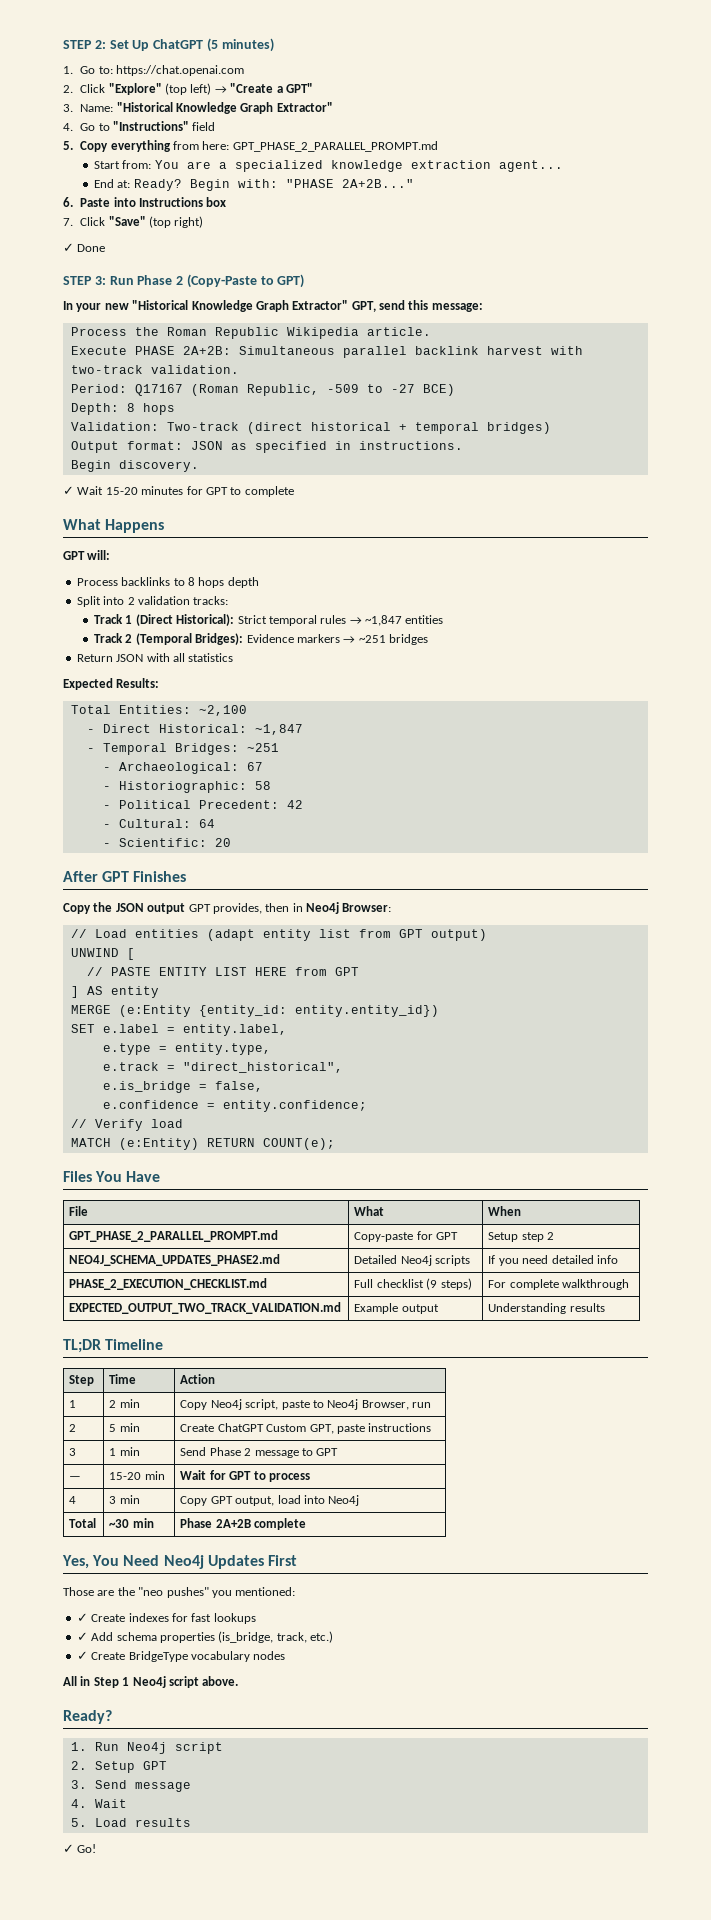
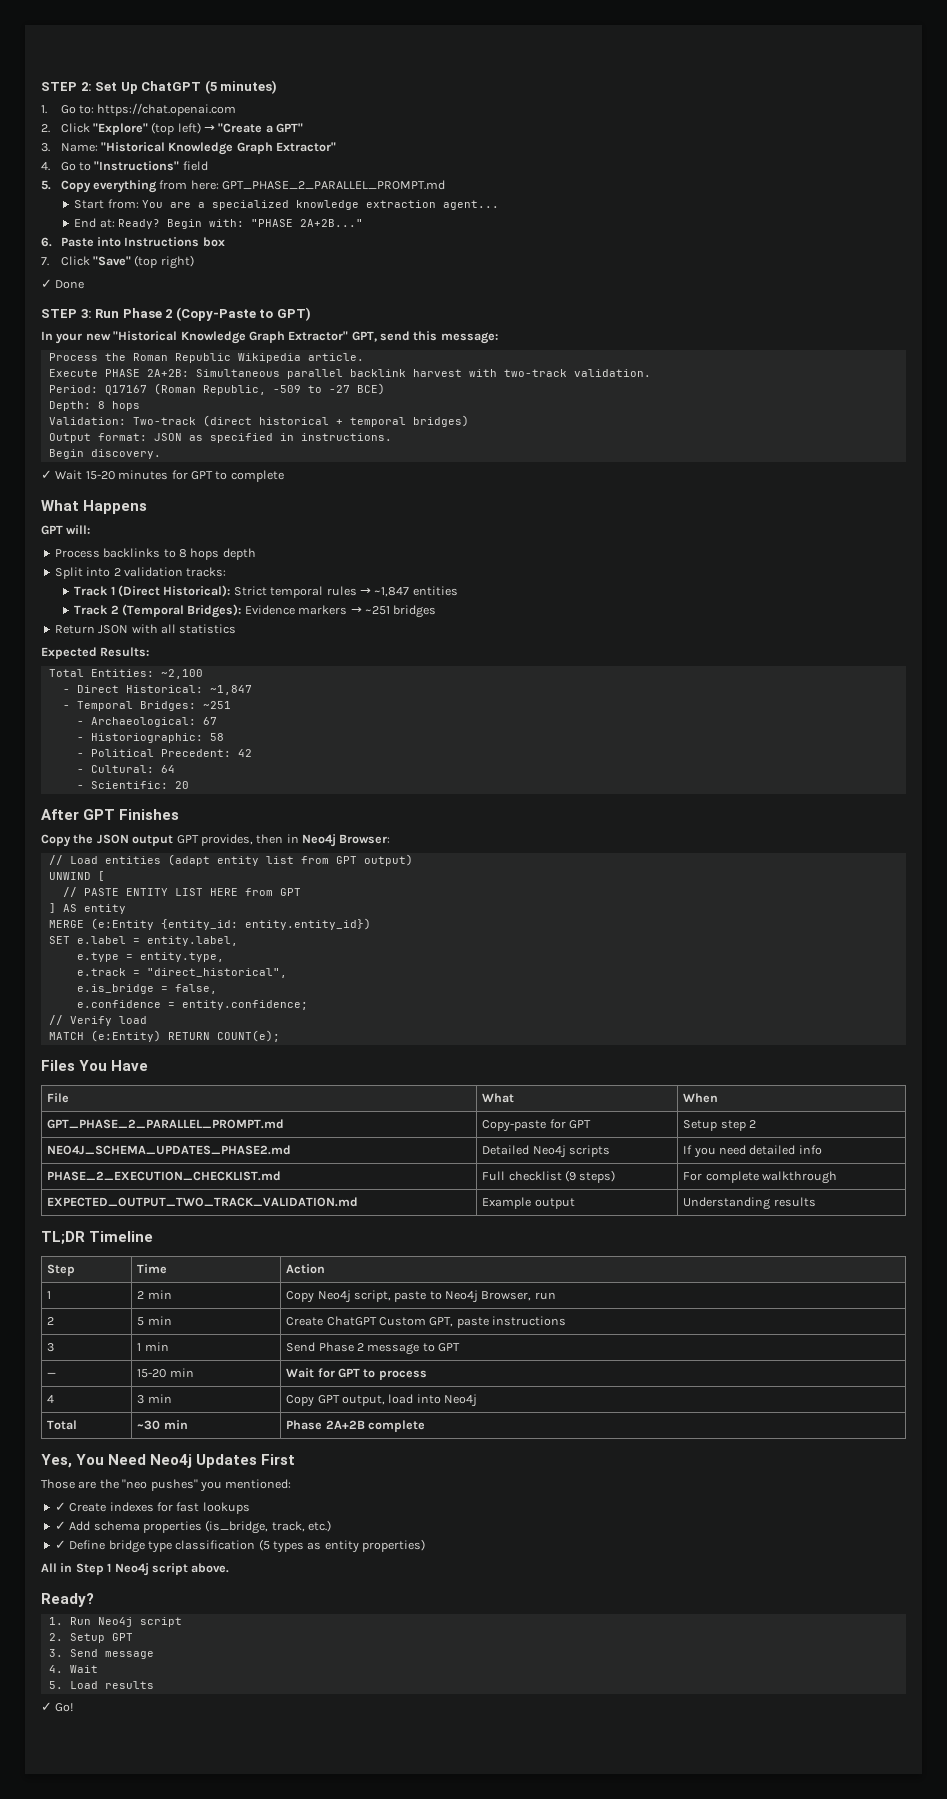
[91,1651,286,1662] Create BridgeType vocabulary nodes -> [69,1539,426,1553] Define bridge type classification (5 types as entity properties)

